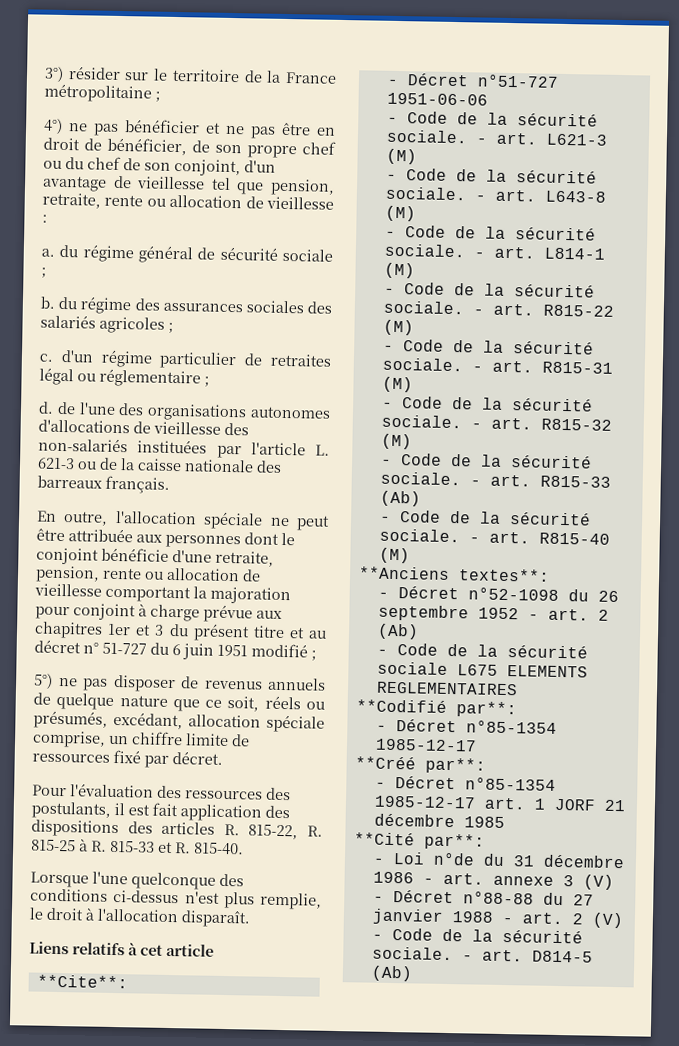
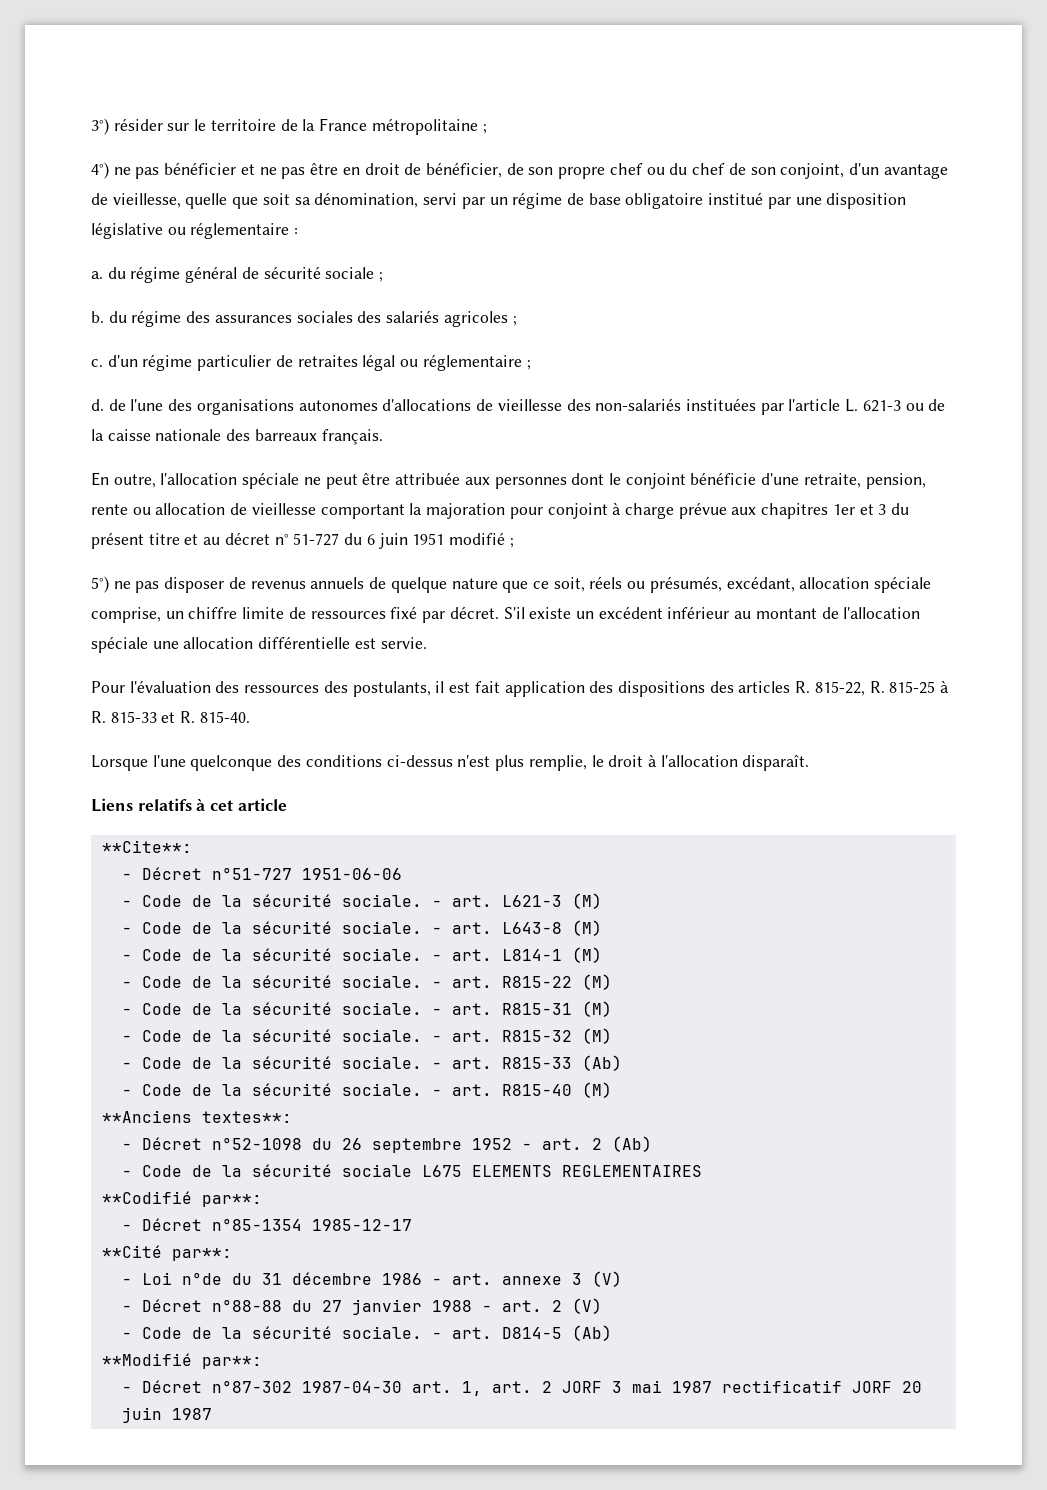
[136,176,335,196] [42,192,334,210] vieillesse tel que pension, retraite, rente ou allocation de vieillesse -> [112,192,907,209] [91,222,290,239] vieillesse, quelle que soit sa dénomination, servi par un régime de base obligatoire institué par une disposition législative ou réglementaire
(223, 758) none -> [503,606,921,619] [91,636,427,653] S'il existe un excédent inférieur au montant de l'allocation spéciale une allocation différentielle est servie.
[354,756,486,774] [374,776,556,791] [373,795,626,812] [373,813,505,829] // **Créé par**: // - Décret n°85-1354 1985-12-17 art. 1 JORF 21 décembre 1985 -> (412, 1225) none
(413, 973) none -> [101,1353,262,1369] [121,1380,922,1396] [121,1407,212,1423] // **Modifié par**: // - Décret n°87-302 1987-04-30 art. 1, art. 2 JORF 3 mai 1987 rectificatif JORF 20 juin 1987

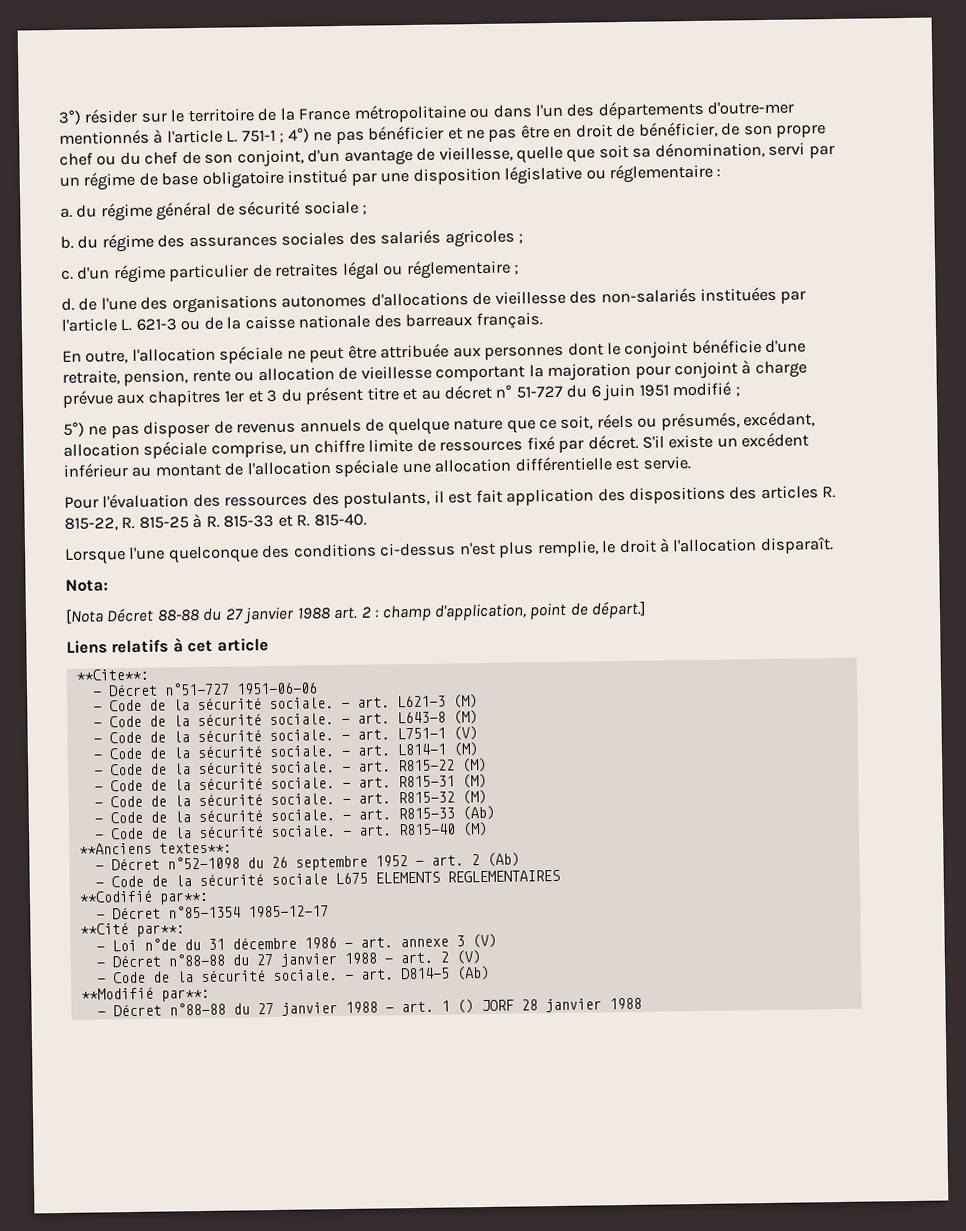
[482,124,487,134] ; // -> [469,100,795,120] [59,129,285,145] ou dans l'un des départements d'outre-mer mentionnés à l'article L. 751-1 ;
(810, 763) none -> [65,579,108,592] [65,600,648,625] // Nota: // [Nota Décret 88-88 du 27 janvier 1988 art. 2 : champ d'application, point de départ.]
(602, 928) none -> [92,726,478,744] // - Code de la sécurité sociale. - art. L751-1 (V)
[211,1380,922,1396] [121,1407,212,1423] n°87-302 1987-04-30 art. 1, art. 2 JORF 3 mai 1987 rectificatif JORF 20 juin 1987 -> [168,997,642,1016] n°88-88 du 27 janvier 1988 - art. 1 () JORF 28 janvier 1988

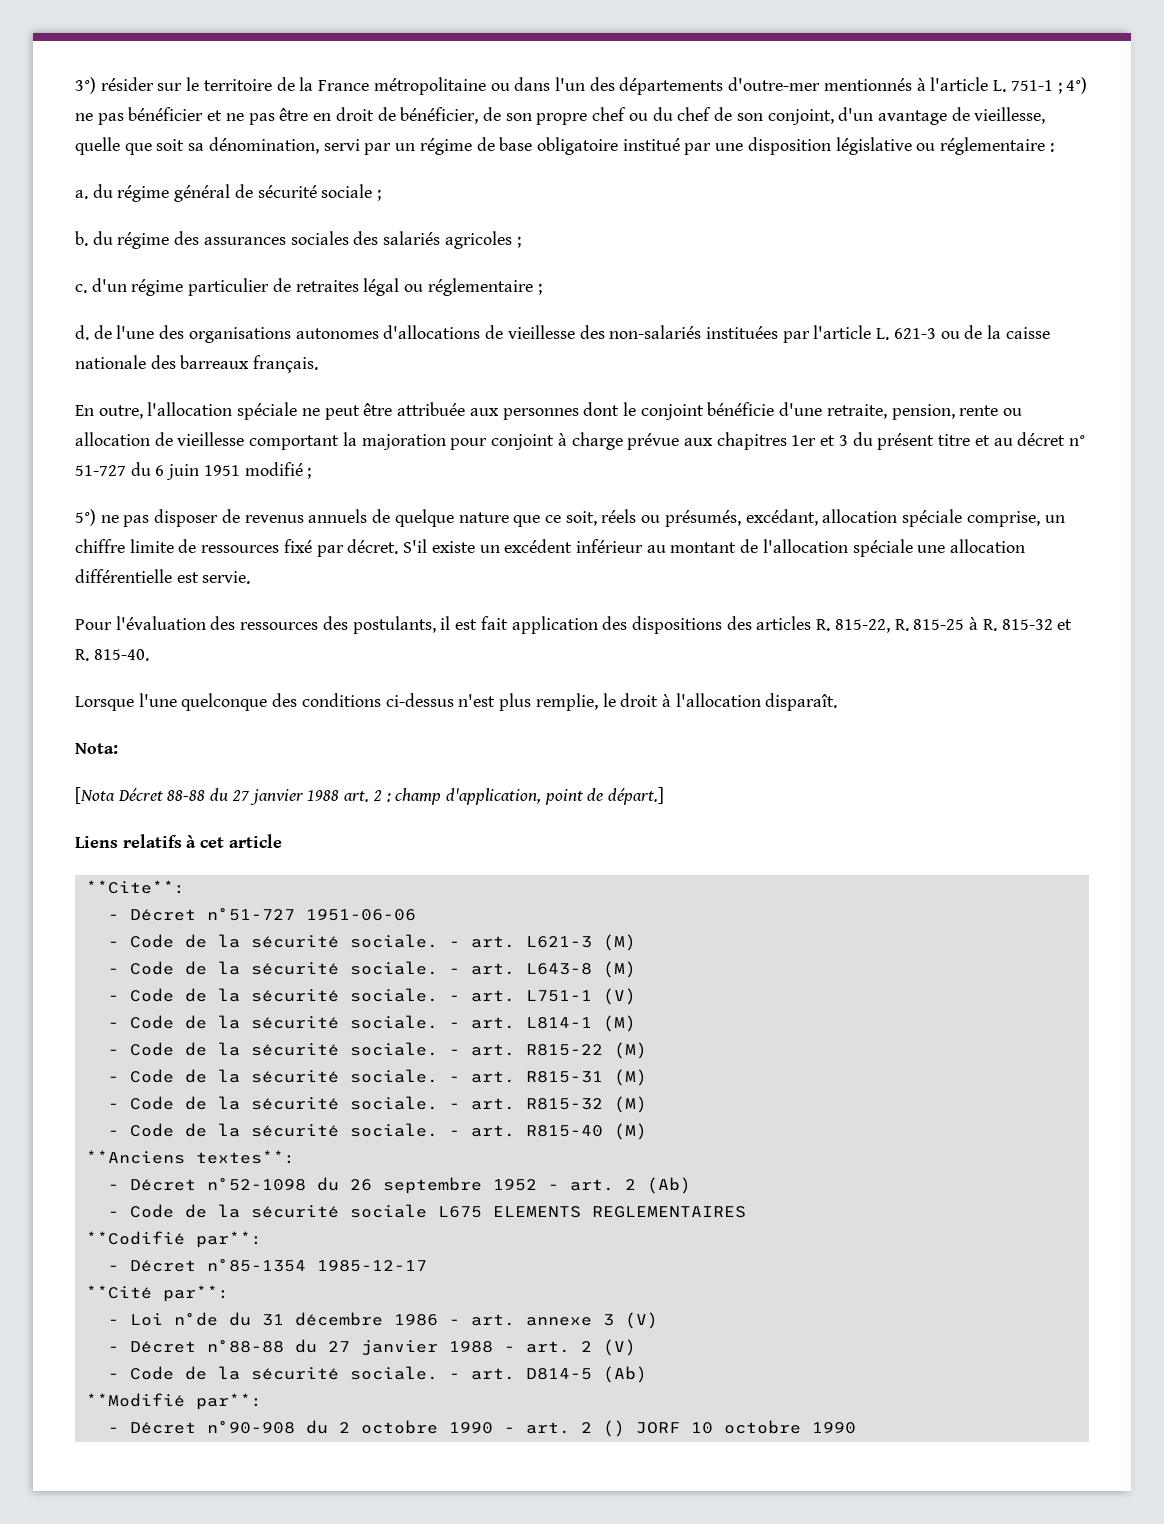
[223,514,275,528] 815-33 -> [1001,619,1053,630] 815-32
[93,805,495,824] // - Code de la sécurité sociale. - art. R815-33 (Ab) -> (647, 1104) none
[168,1000,450,1016] n°88-88 du 27 janvier 1988 - art. 1 -> [206,1420,592,1434] n°90-908 du 2 octobre 1990 - art. 2
[520,997,642,1013] 28 janvier 1988 -> [690,1420,856,1434] 10 octobre 1990

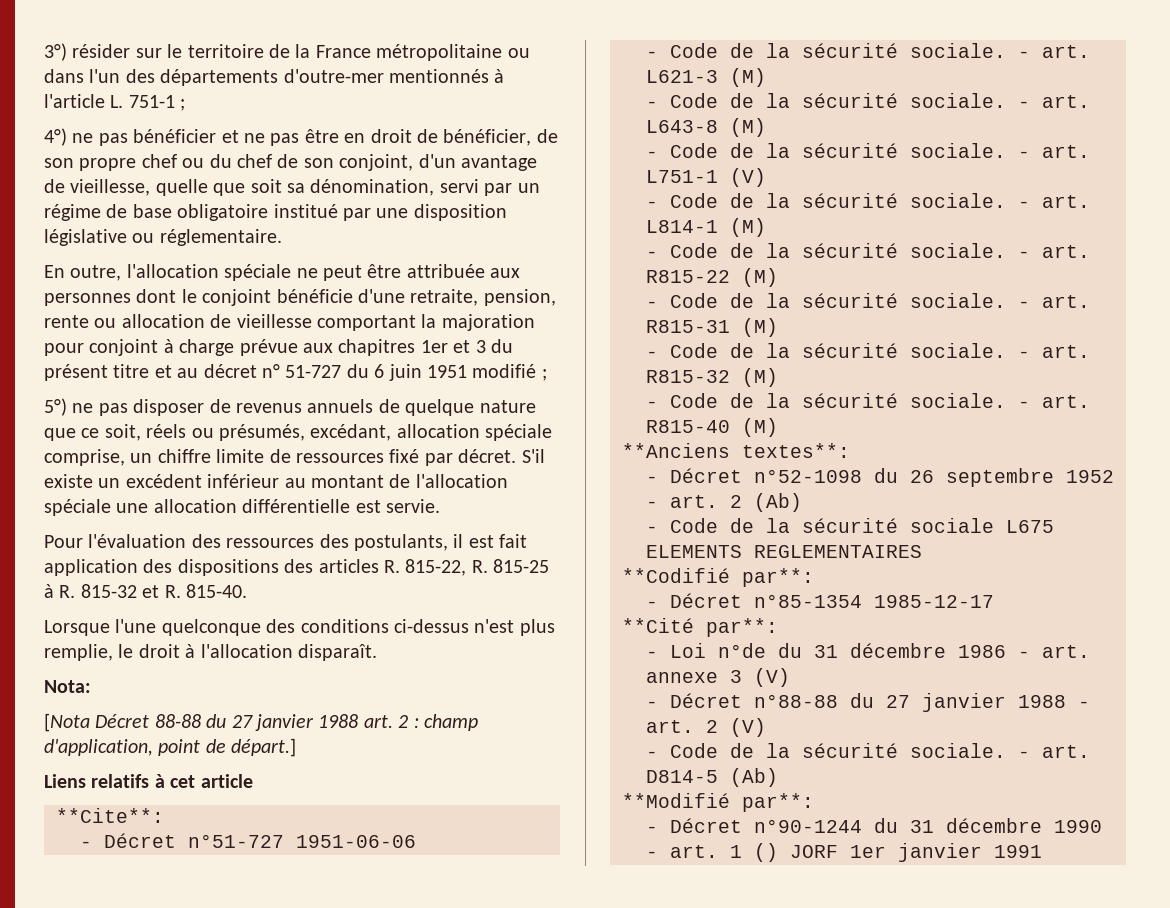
(1062, 88) none -> (186, 105) //
[940,137,1054,155] [75,184,382,202] [75,231,521,249] [75,278,542,296] [75,325,1050,343] [75,355,319,373] réglementaire : // a. du régime général de sécurité sociale ; // b. du régime des assurances sociales des salariés agricoles ; // c. d'un régime particulier de retraites légal ou réglementaire ; // d. de l'une des organisations autonomes d'allocations de vieillesse des non-salariés instituées par l'article L. 621-3 ou de la caisse nationale des barreaux français. -> [159,229,282,246] réglementaire.
[206,1420,438,1434] n°90-908 du 2 octobre -> [754,818,1042,833] n°90-1244 du 31 décembre
[580,1422,592,1433] 2 -> [730,845,742,858] 1
[690,1420,856,1434] 10 octobre 1990 -> [850,843,1042,862] 1er janvier 1991

